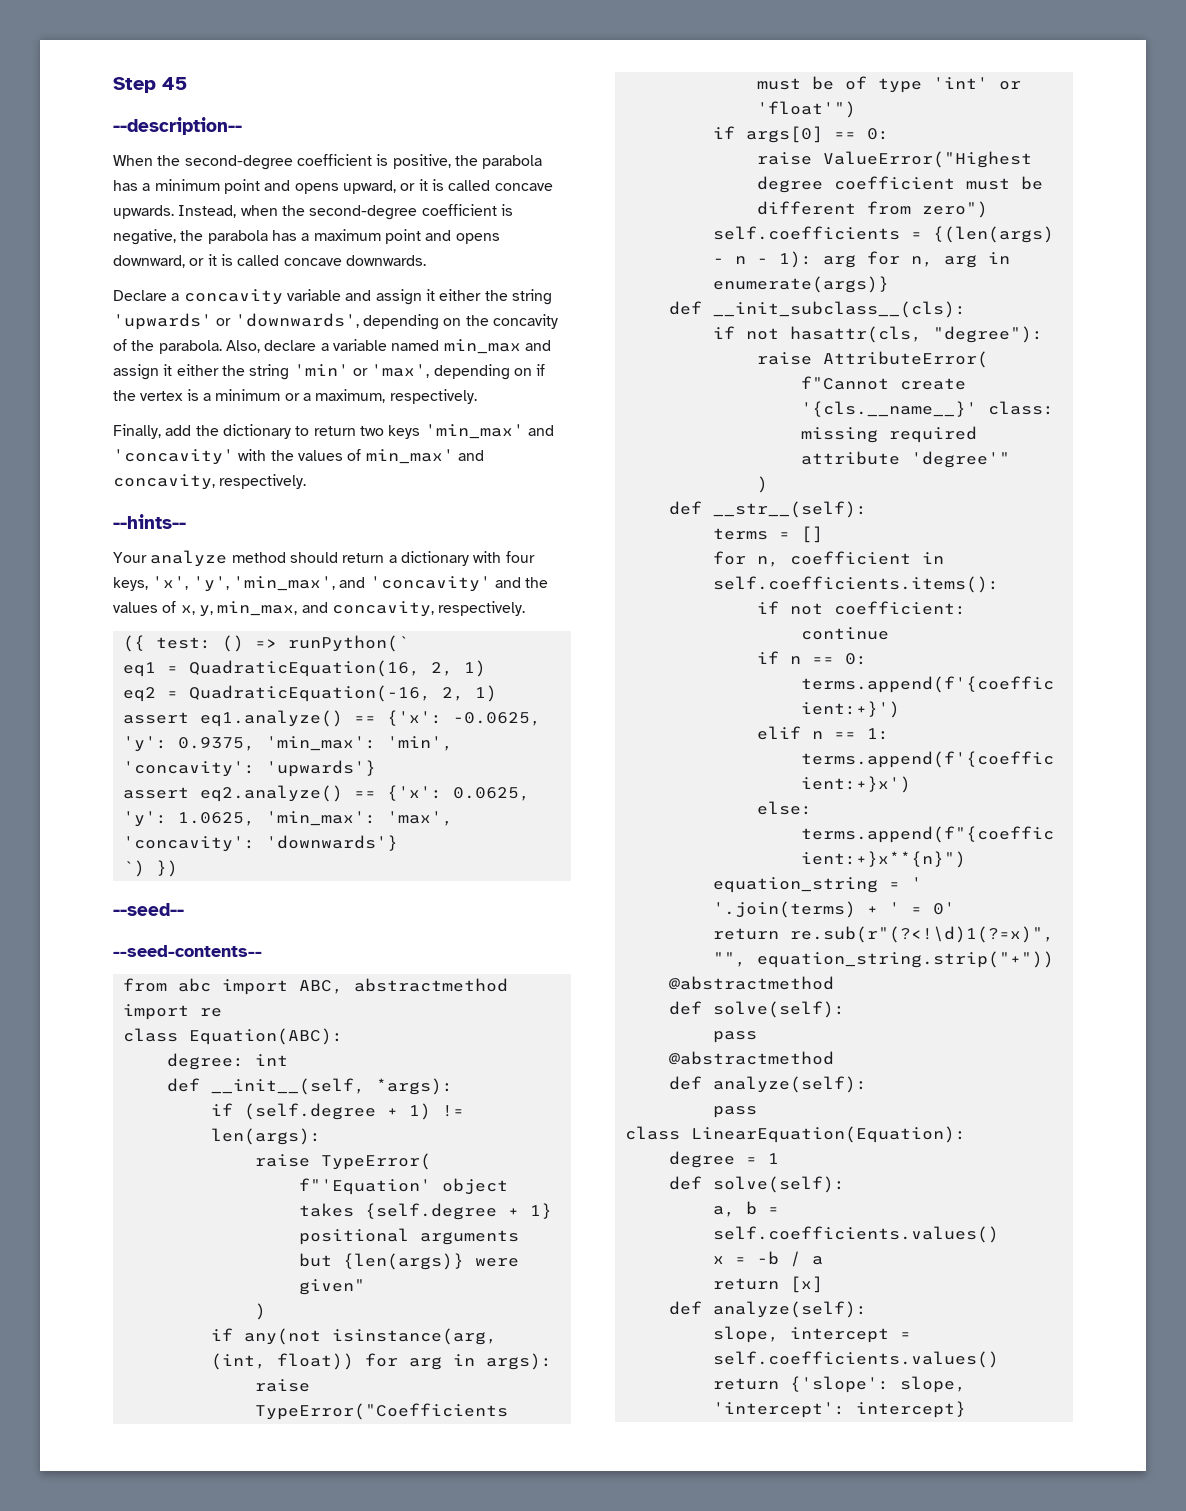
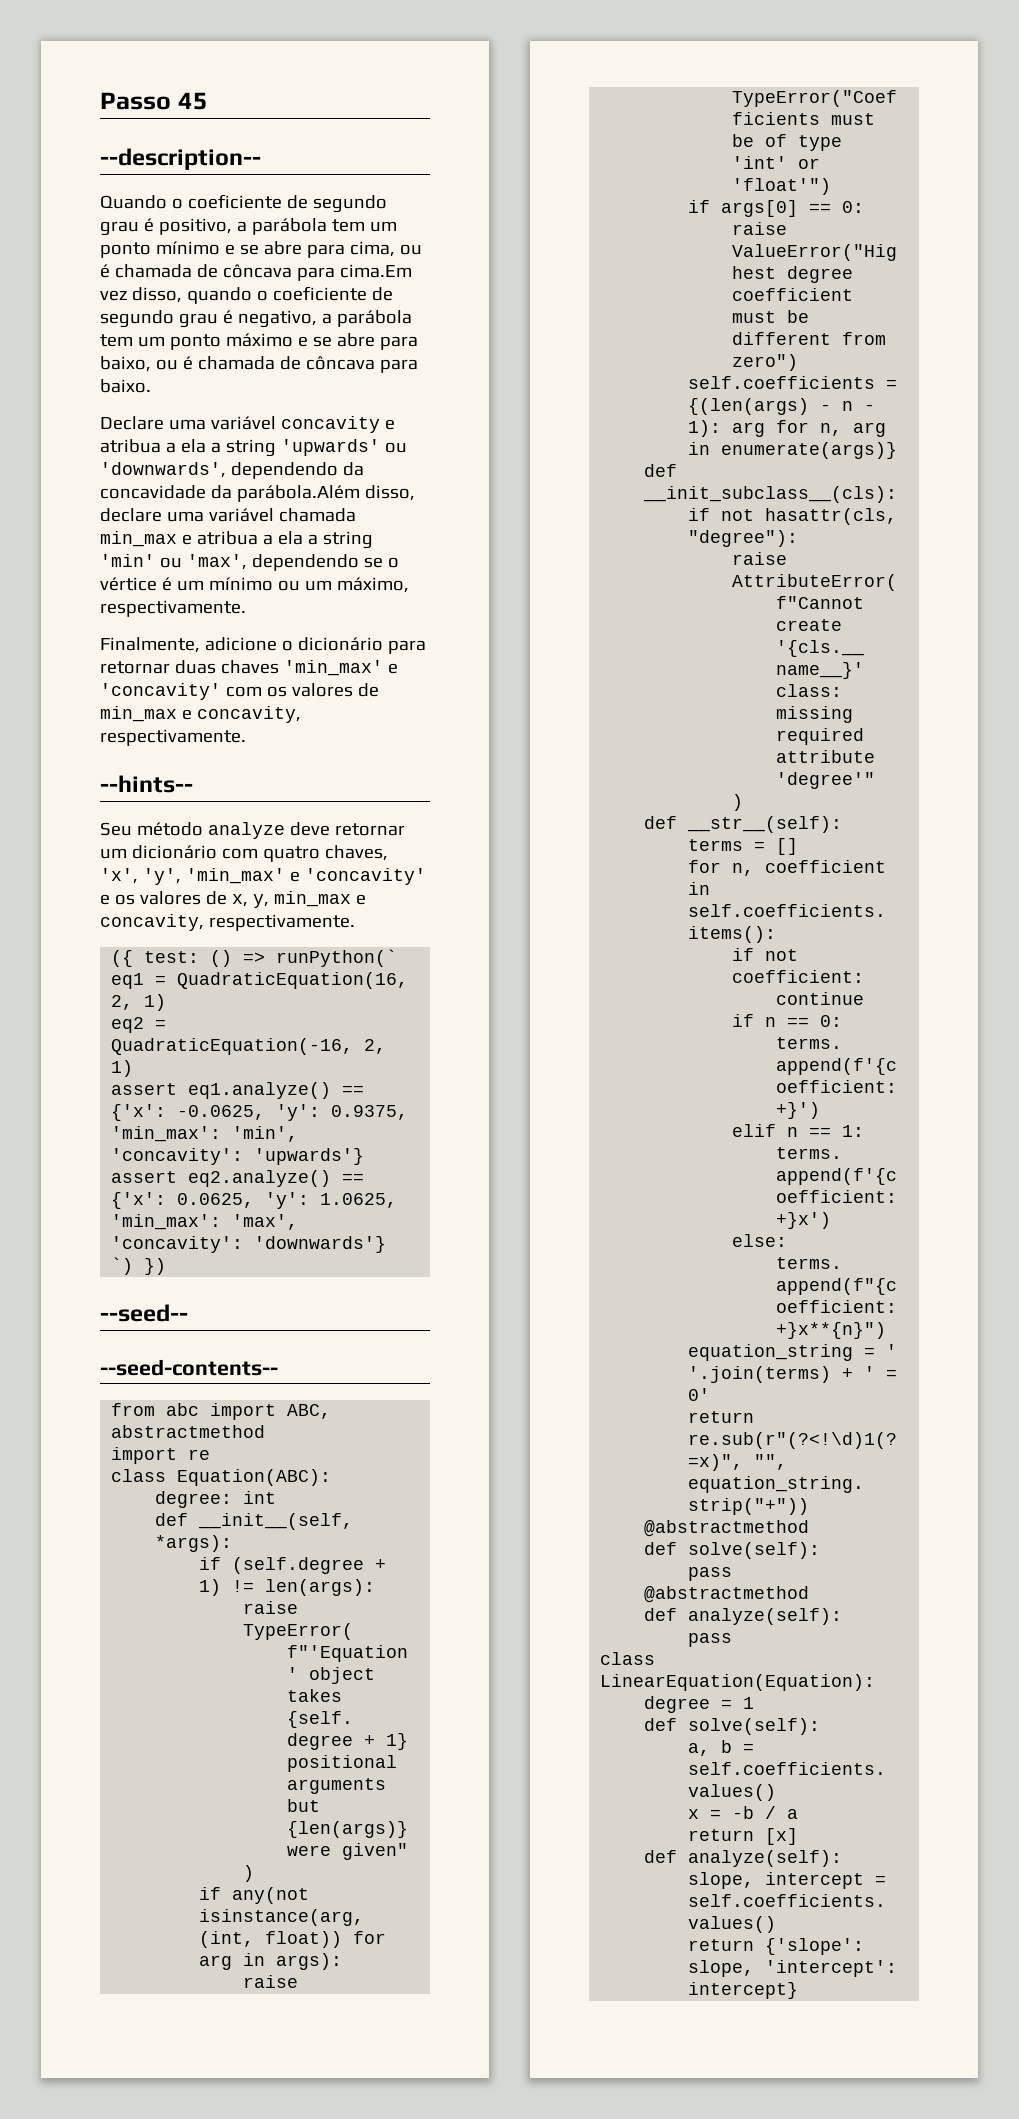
[113,77,156,93] Step -> [100,92,171,110] Passo
[113,154,543,170] [113,179,553,194] [113,204,513,220] [113,229,500,245] [113,254,426,268] [113,289,552,305] [113,313,558,330] [113,339,551,354] [113,364,546,380] [113,389,477,404] [113,424,554,439] [113,449,484,465] [113,474,307,490] [113,514,186,529] [113,550,535,567] [113,576,549,592] [113,601,526,617] When the second-degree coefficient is positive, the parabola has a minimum point and opens upward, or it is called concave upwards. Instead, when the second-degree coefficient is negative, the parabola has a maximum point and opens downward, or it is called concave downwards. // Declare a concavity variable and assign it either the string 'upwards' or 'downwards', depending on the concavity of the parabola. Also, declare a variable named min_max and assign it either the string 'min' or 'max', depending on if the vertex is a minimum or a maximum, respectively. // Finally, add the dictionary to return two keys 'min_max' and 'concavity' with the values of min_max' and concavity, respectively. // --hints-- // Your analyze method should return a dictionary with four keys, 'x', 'y', 'min_max', and 'concavity' and the values of x, y, min_max, and concavity, respectively. -> [100,194,387,213] [100,218,397,236] [100,241,422,258] [100,264,412,281] [100,286,393,304] [100,310,412,328] [100,333,418,350] [100,356,418,373] [100,379,151,393] [100,416,395,433] [100,439,407,457] [100,462,364,479] [100,485,415,502] [100,508,356,522] [100,531,373,549] [100,554,399,571] [100,577,409,593] [100,600,246,617] [100,637,426,654] [100,660,398,676] [100,683,379,700] [100,706,301,723] [100,729,246,746] [100,775,193,793] [100,822,405,839] [100,845,388,862] [100,868,426,885] [100,891,366,908] [100,914,355,931] Quando o coeficiente de segundo grau é positivo, a parábola tem um ponto mínimo e se abre para cima, ou é chamada de côncava para cima.Em vez disso, quando o coeficiente de segundo grau é negativo, a parábola tem um ponto máximo e se abre para baixo, ou é chamada de côncava para baixo. // Declare uma variável concavity e atribua a ela a string 'upwards' ou 'downwards', dependendo da concavidade da parábola.Além disso, declare uma variável chamada min_max e atribua a ela a string 'min' ou 'max', dependendo se o vértice é um mínimo ou um máximo, respectivamente. // Finalmente, adicione o dicionário para retornar duas chaves 'min_max' e 'concavity' com os valores de min_max e concavity, respectivamente. // --hints-- // Seu método analyze deve retornar um dicionário com quatro chaves, 'x', 'y', 'min_max' e 'concavity' e os valores de x, y, min_max e concavity, respectivamente.

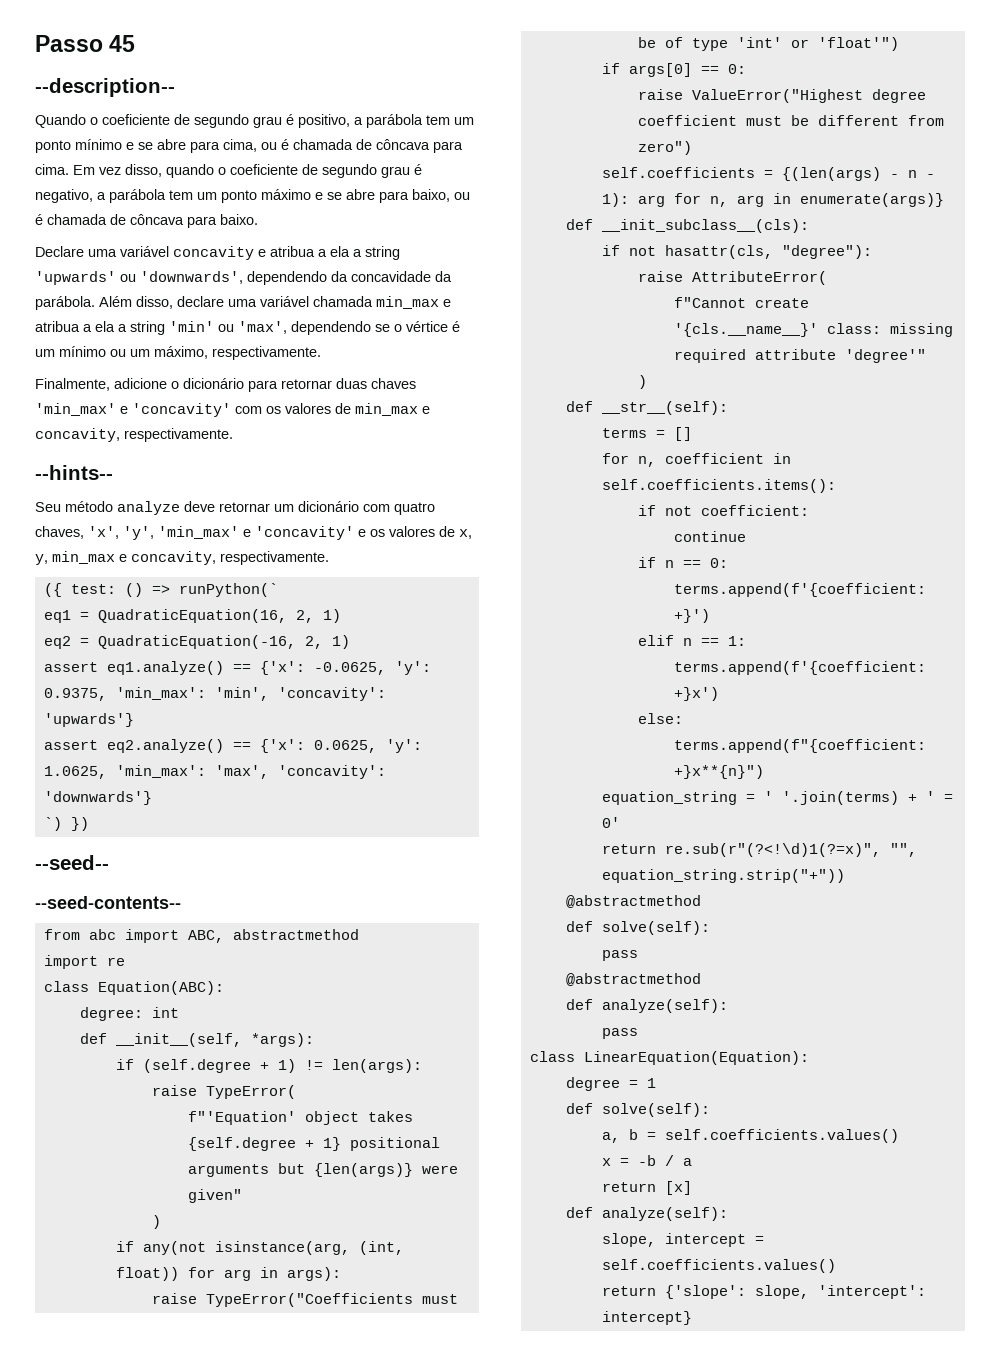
[339,264,412,278] cima.Em -> [35,164,95,175] cima. Em
[236,485,360,502] parábola.Além -> [35,296,132,310] parábola. Além

